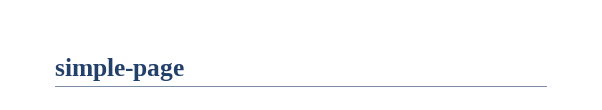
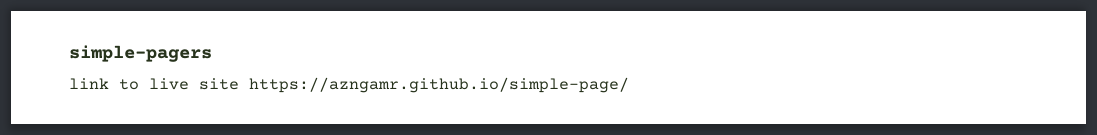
[55,58,184,81] simple-page -> [69,45,212,62] [69,77,629,93] simple-pagers // link to live site https://azngamr.github.io/simple-page/

